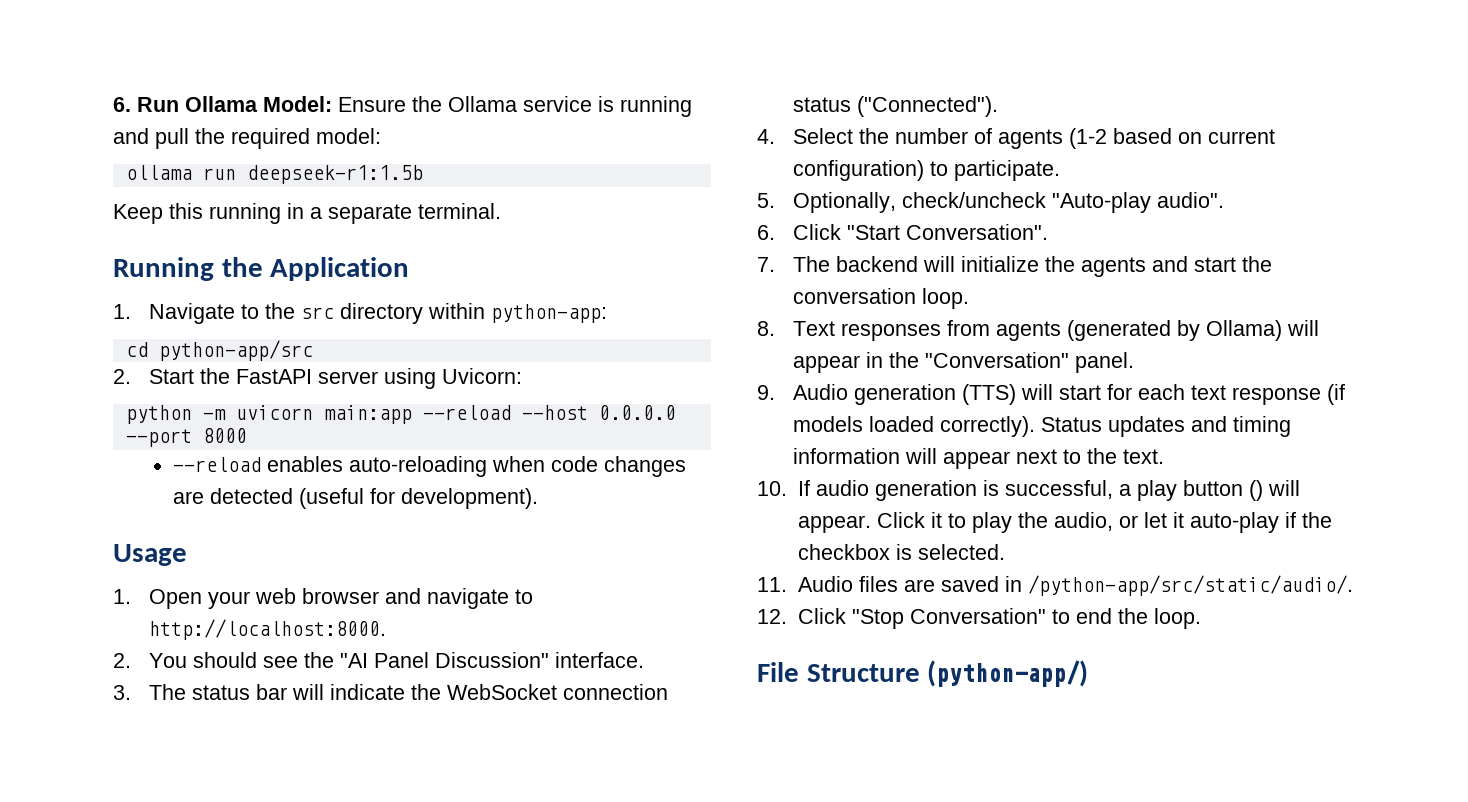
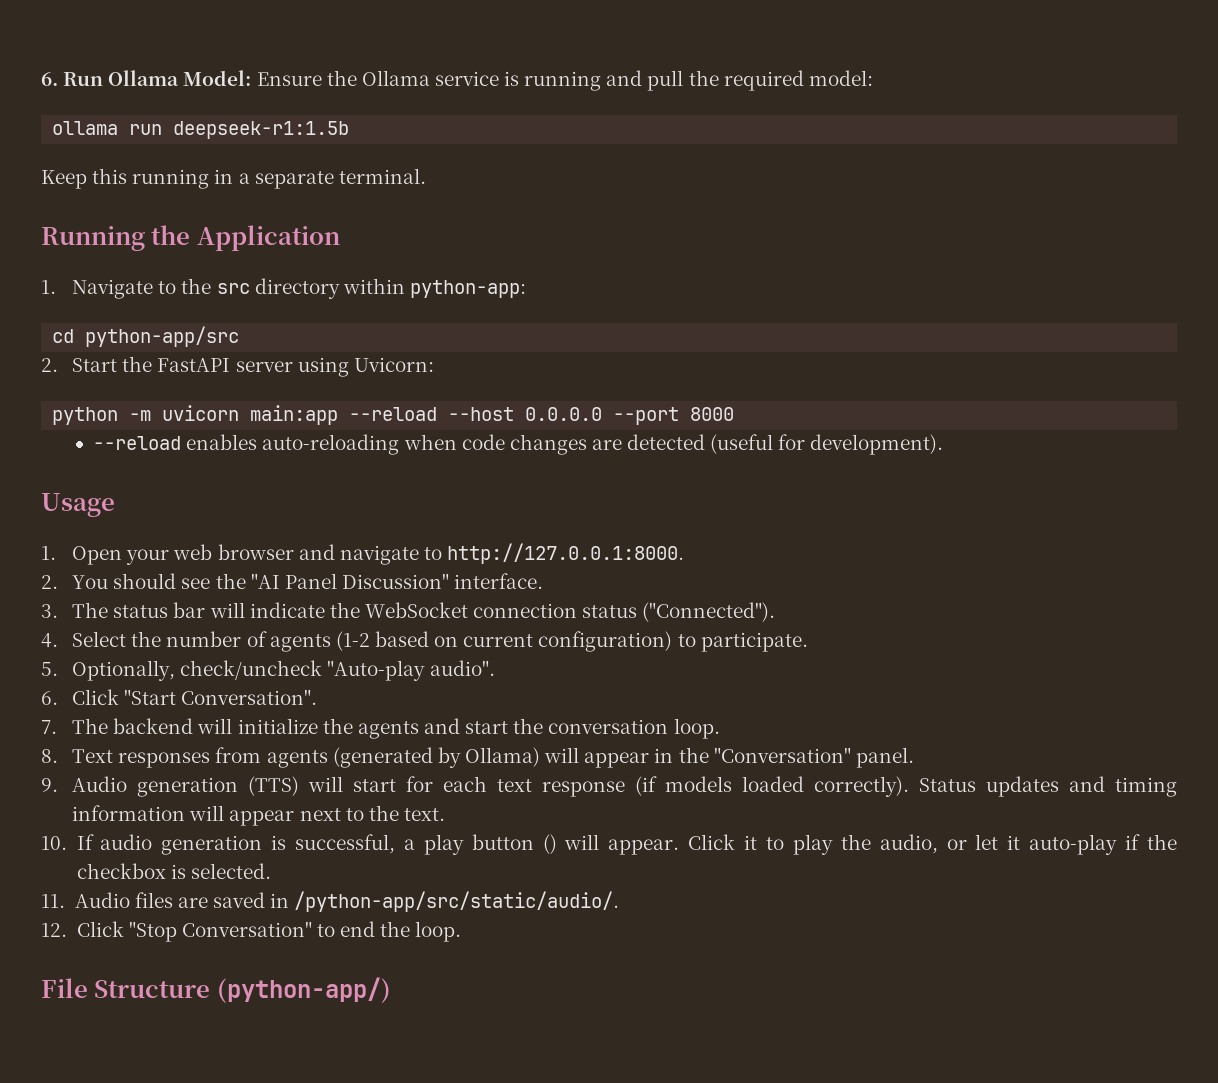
[149,619,387,640] http://localhost:8000. -> [447,543,685,564] http://127.0.0.1:8000.

